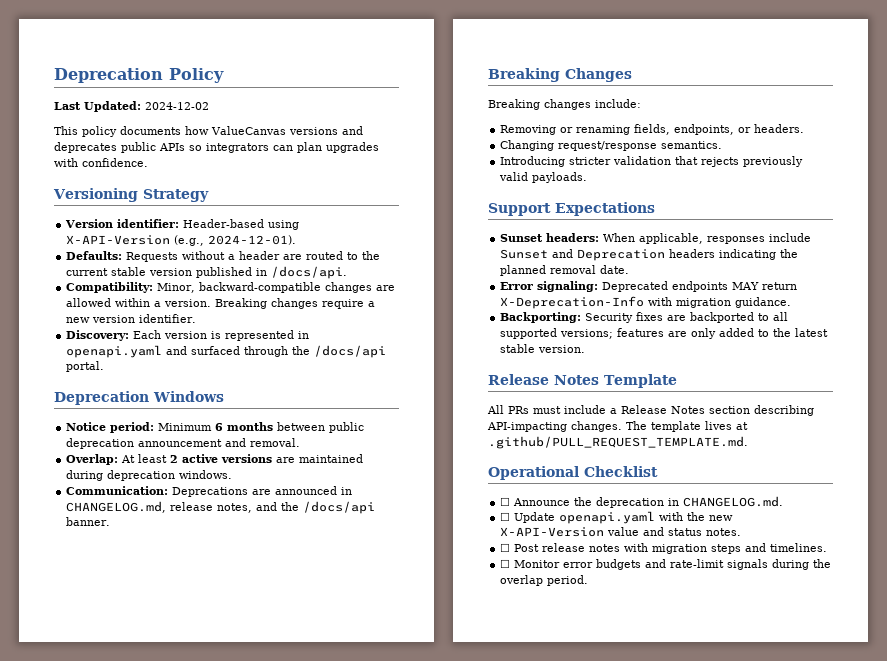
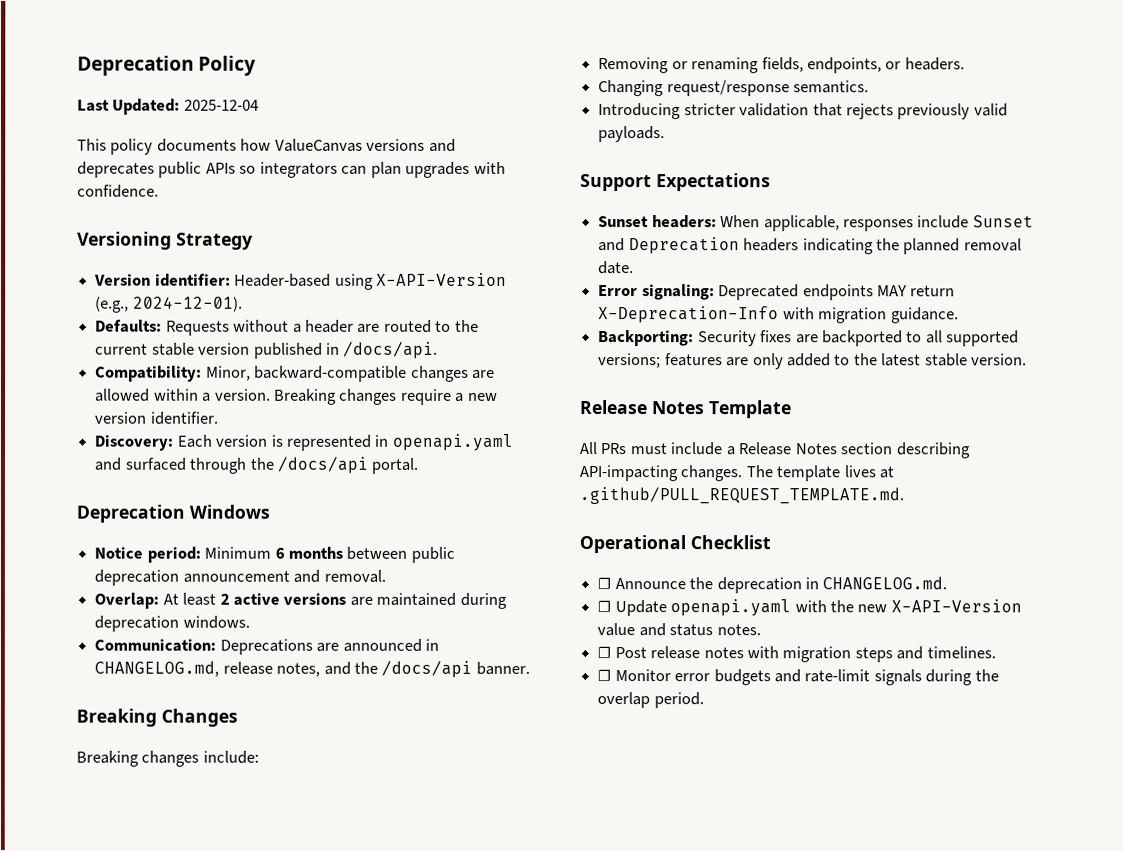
[145,102,209,110] 2024-12-02 -> [183,99,259,111] 2025-12-04

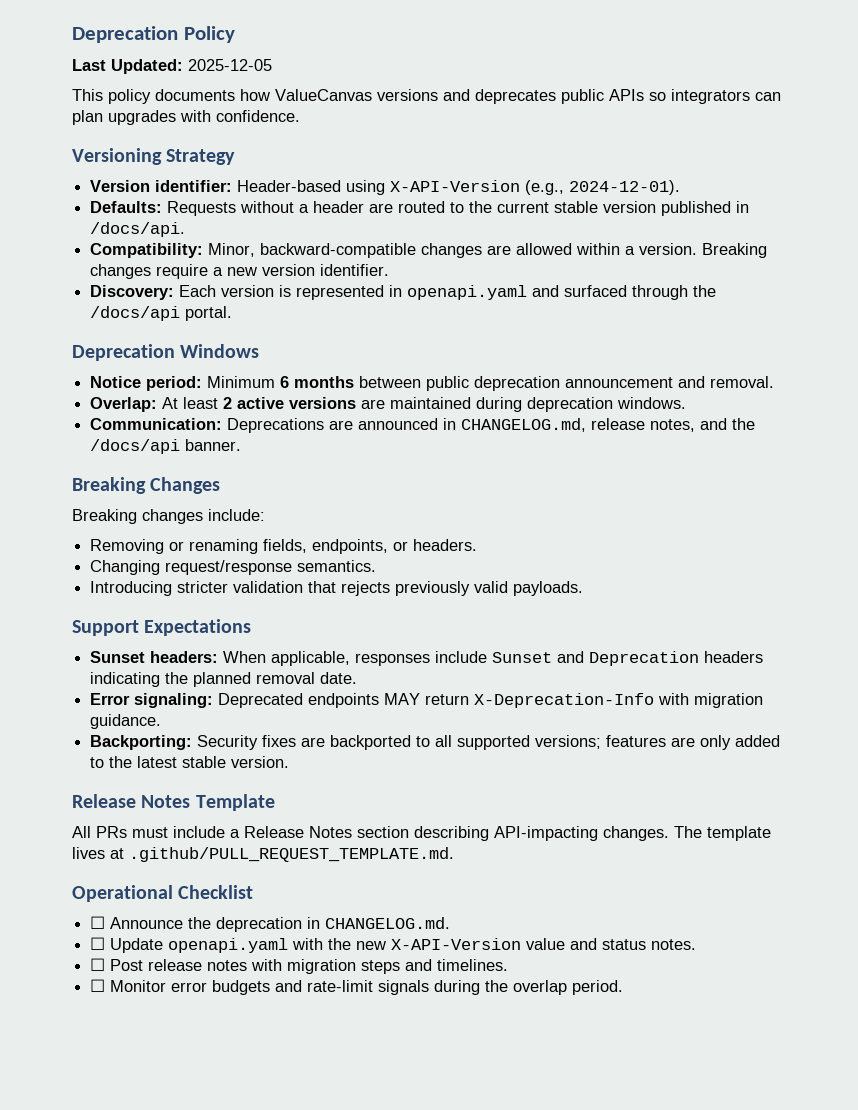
[183,99,259,111] 2025-12-04 -> [188,59,272,71] 2025-12-05

